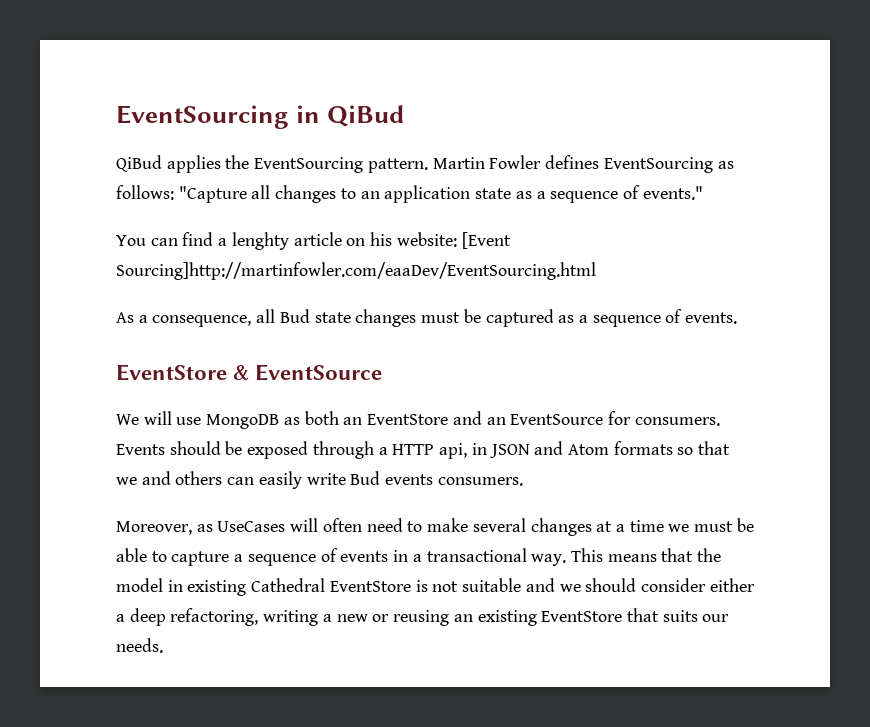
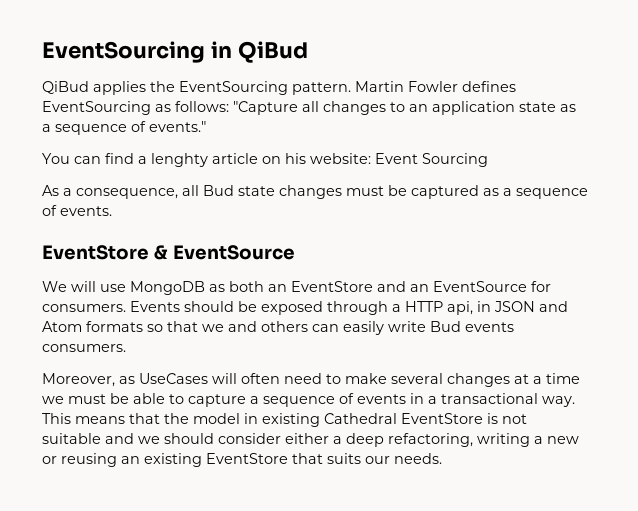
[461,232,511,249] [116,262,596,280] [Event Sourcing]http://martinfowler.com/eaaDev/EventSourcing.html -> [375,153,488,167] Event Sourcing

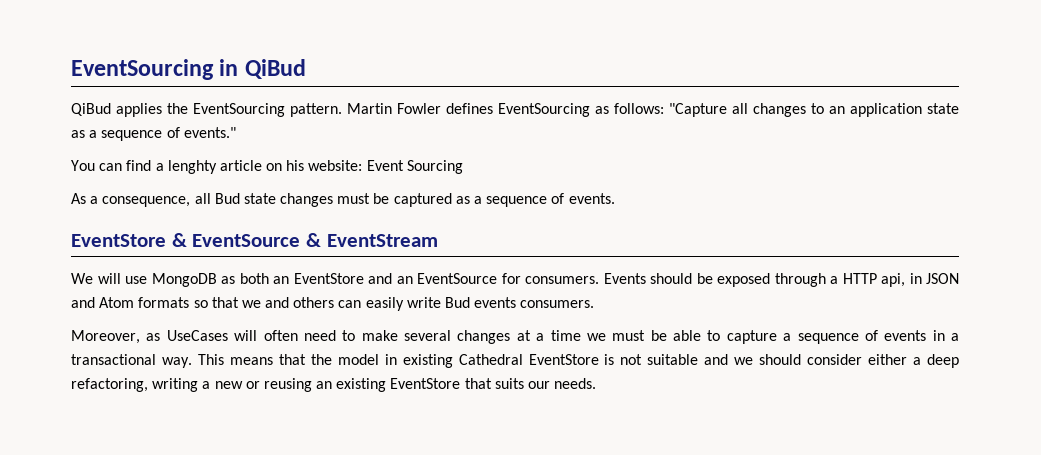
(295, 252) none -> [306,233,438,247] & EventStream

